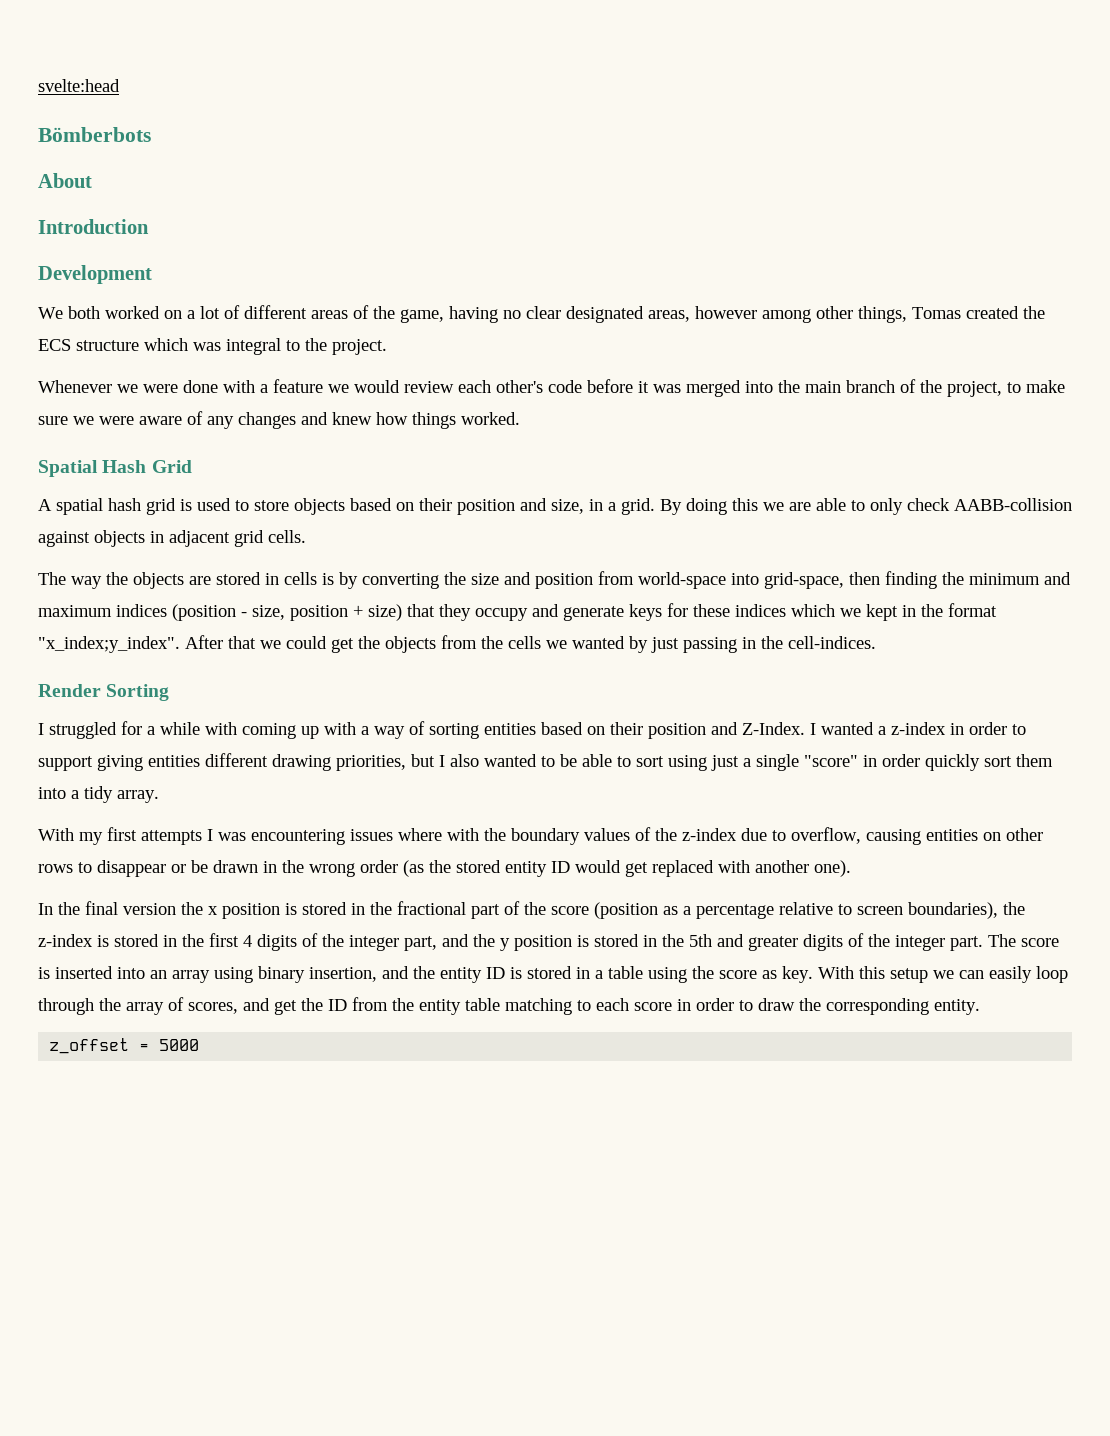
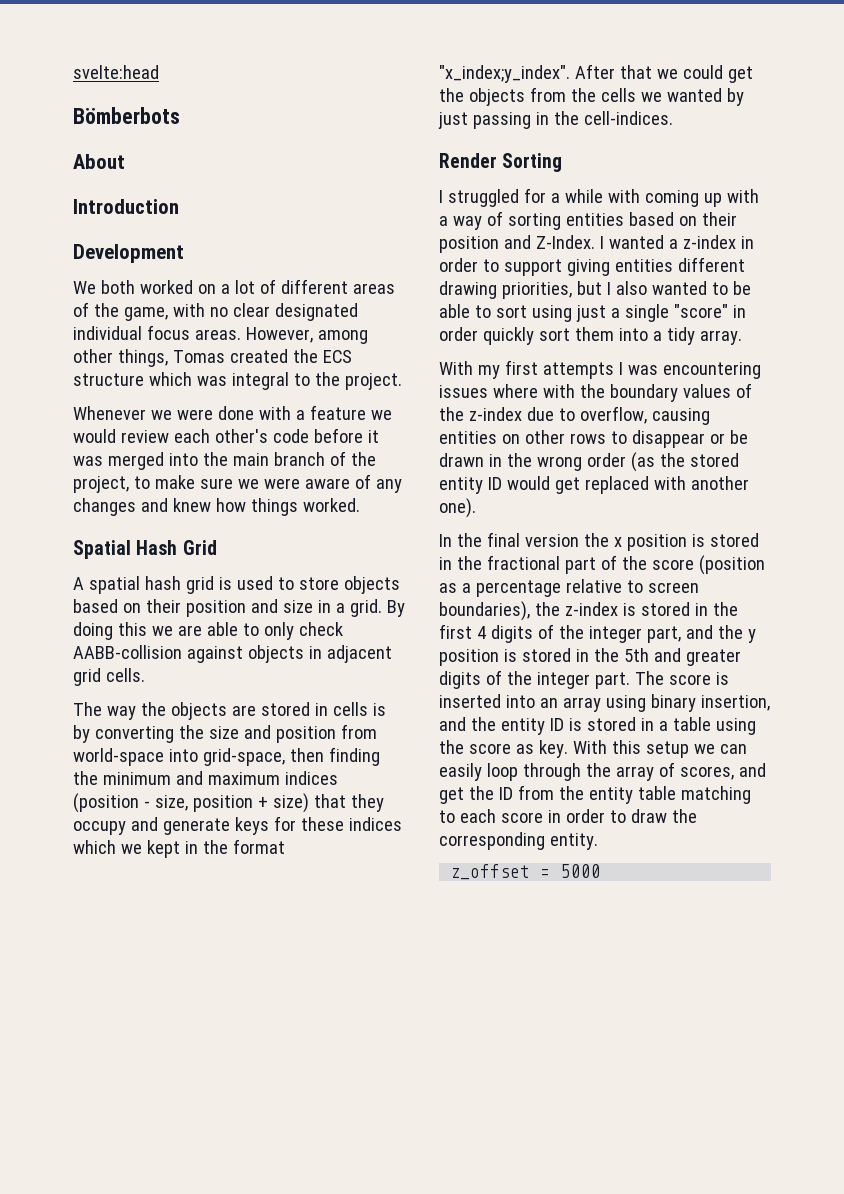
[449,306,498,323] having -> [172,303,205,317] with
[648,306,757,322] areas, however -> [73,325,313,343] individual focus areas. However,
[551,499,584,514] size, -> [282,600,313,613] size

